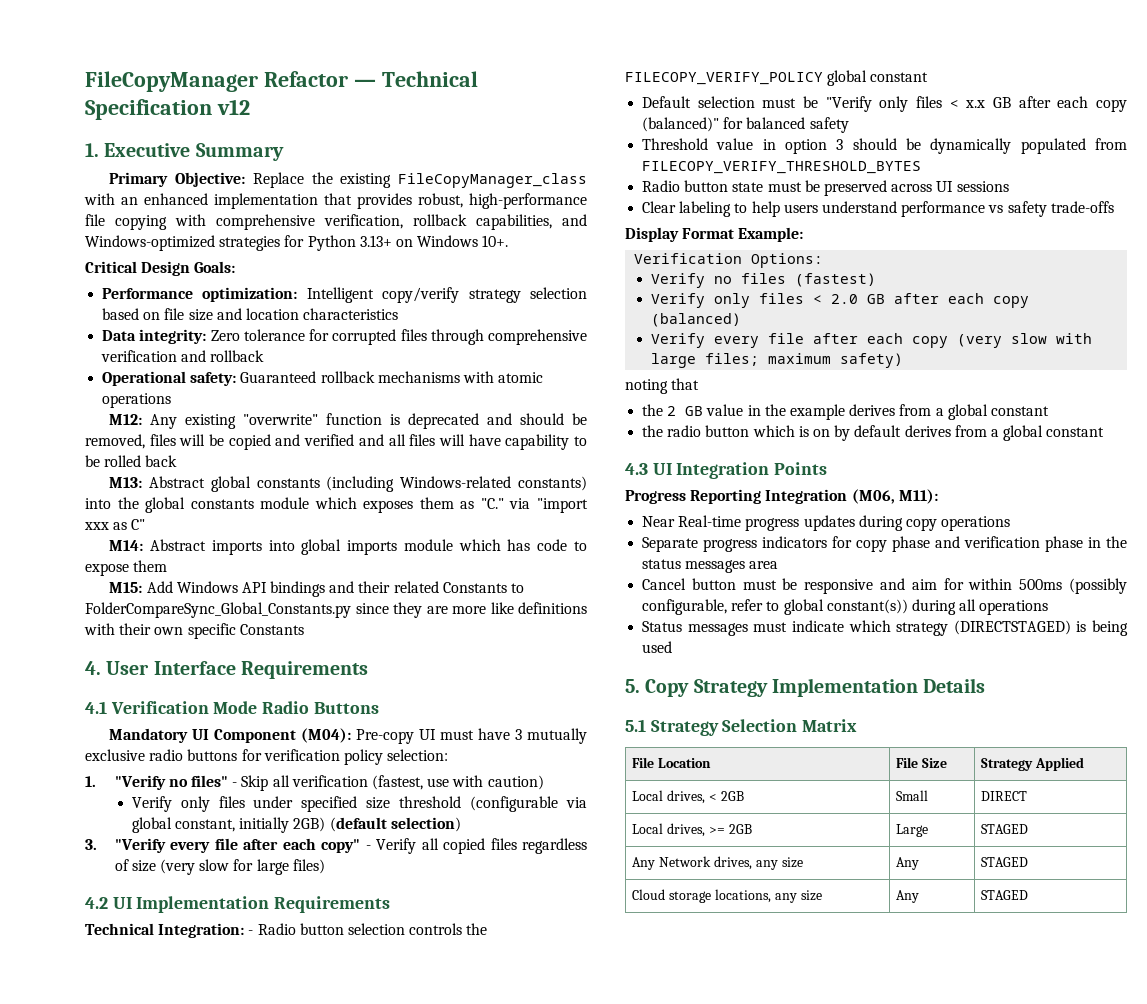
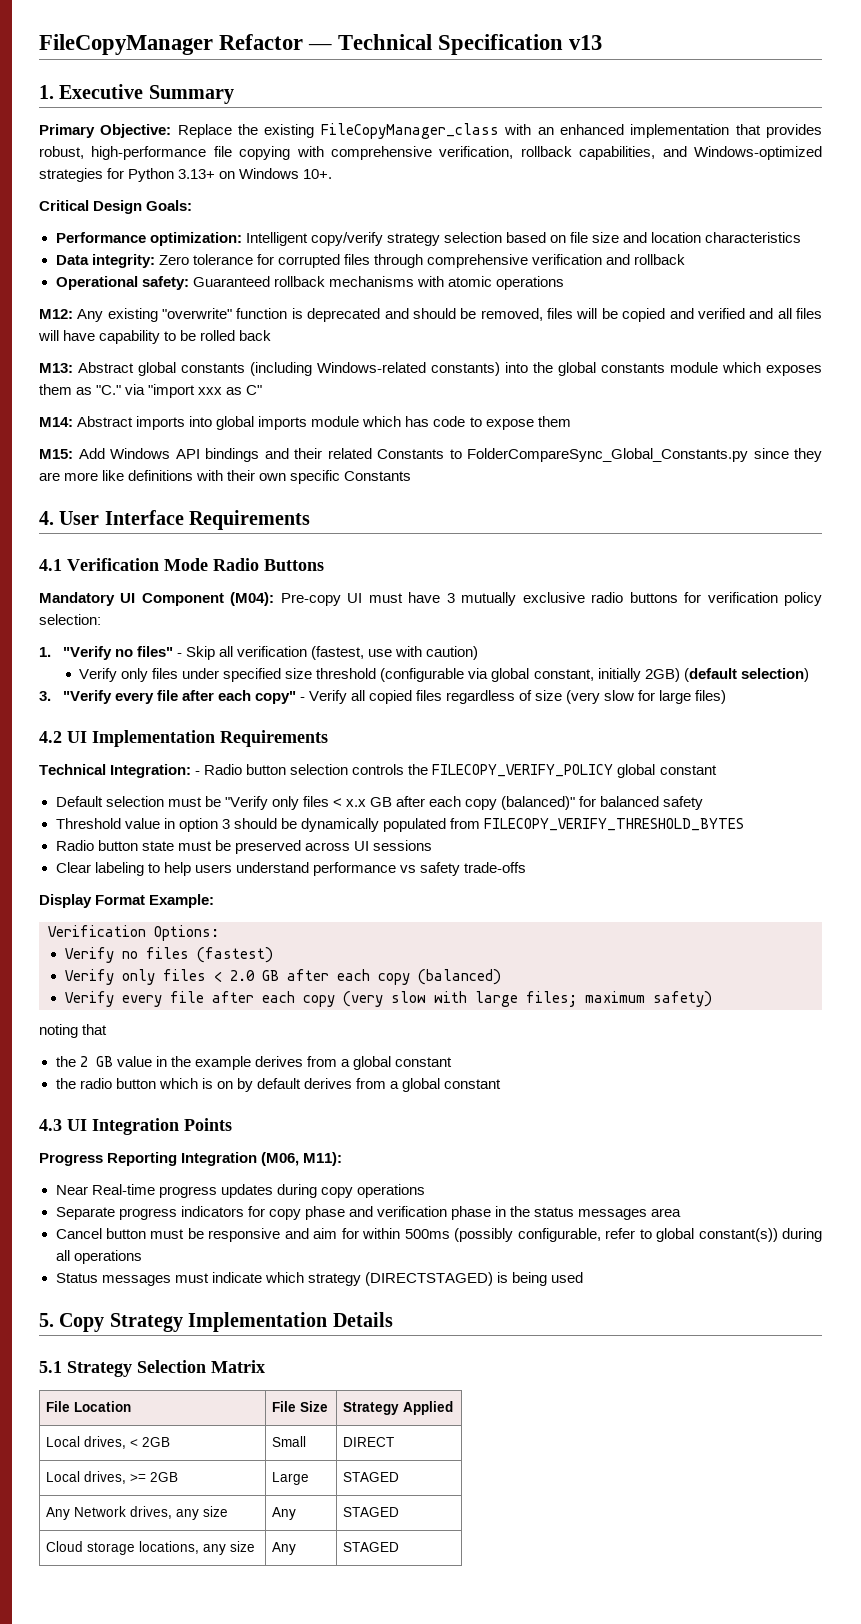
[216,99,250,115] v12 -> [569,35,603,50] v13

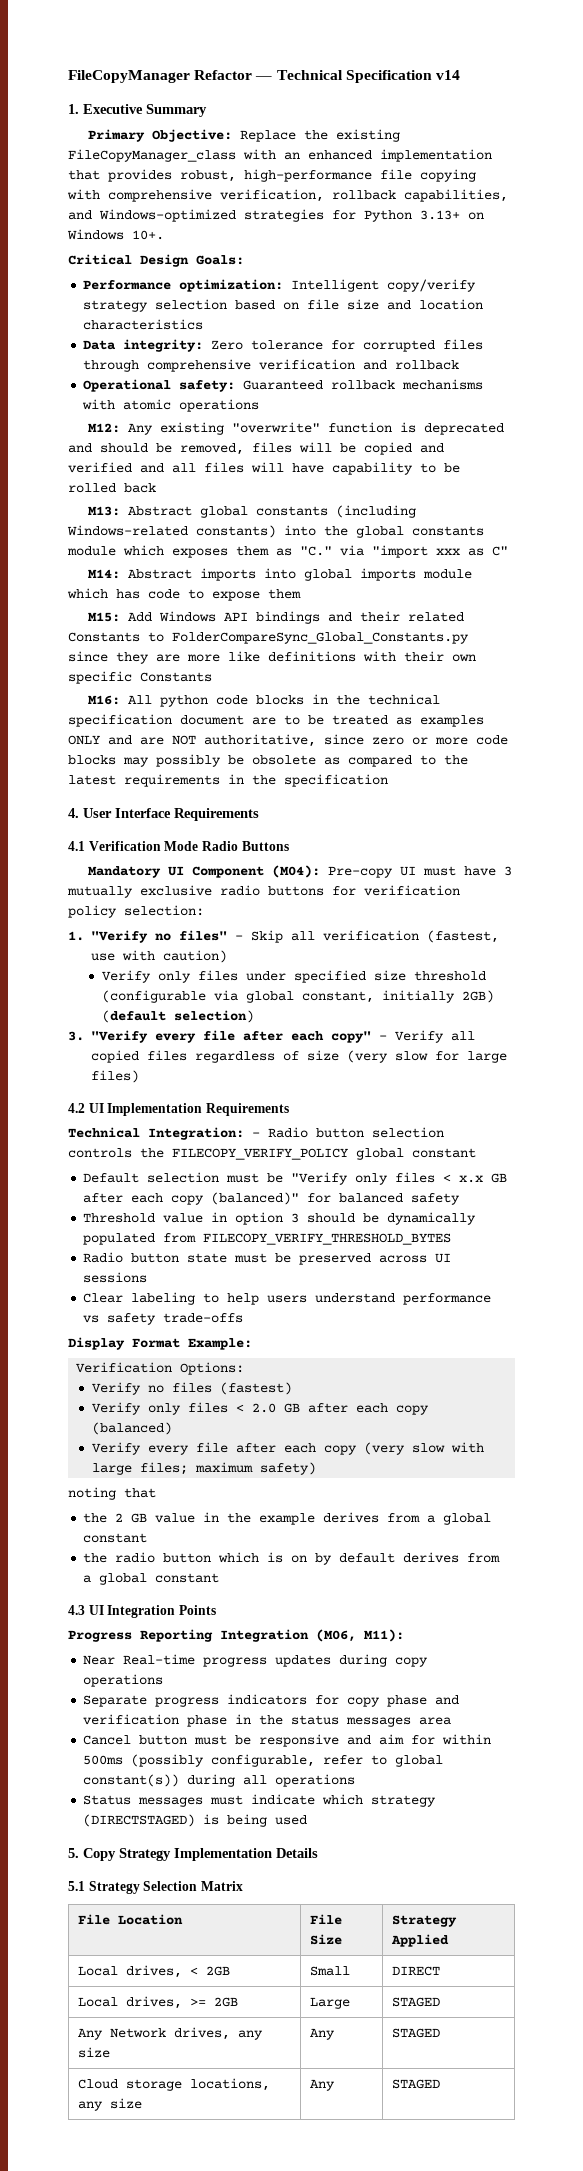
[569,35,603,50] v13 -> [435,70,460,80] v14
(412, 476) none -> [88,694,441,707] [68,714,484,727] [68,734,508,747] [68,754,468,767] [68,774,388,787] // M16: All python code blocks in the technical specification document are to be treated as examples ONLY and are NOT authoritative, since zero or more code blocks may possibly be obsolete as compared to the latest requirements in the specification

